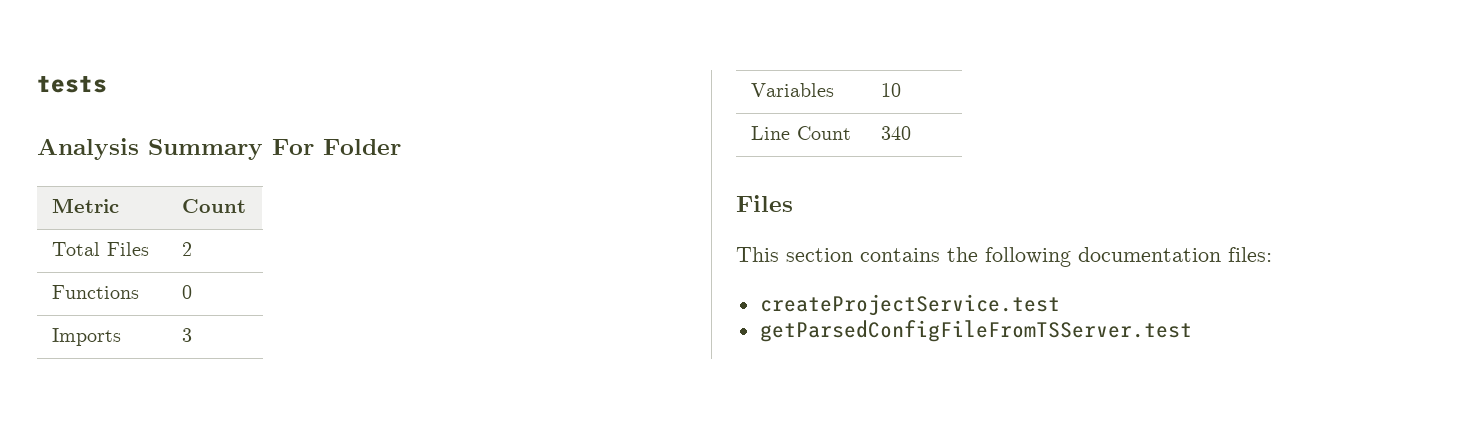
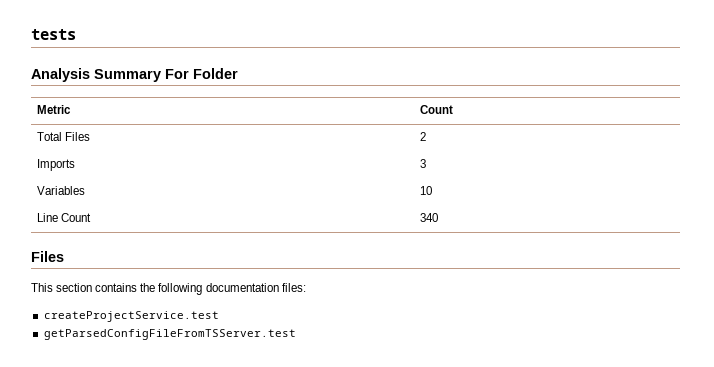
[51,285,139,299] [181,285,192,299] // Functions | 0 -> (427, 136) none

